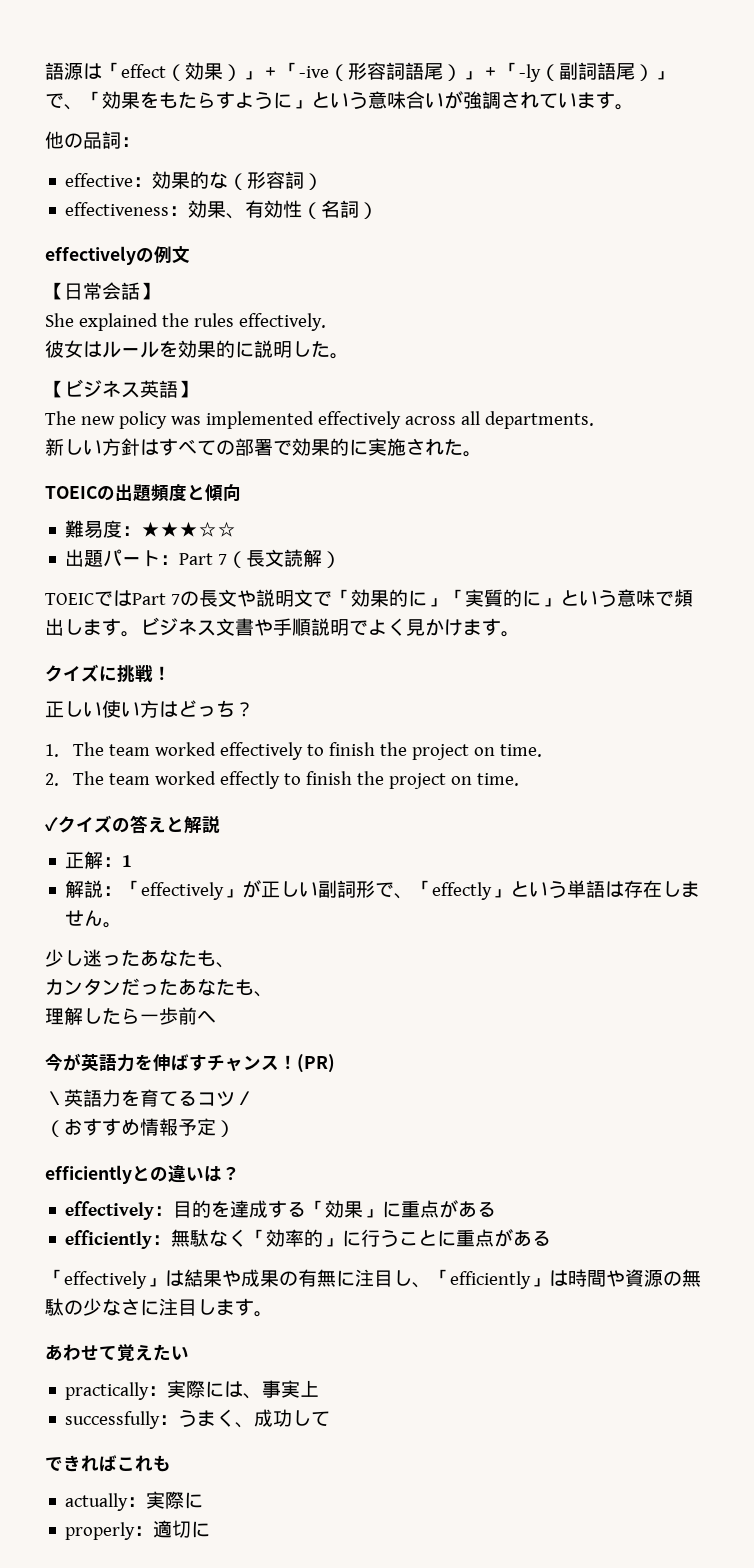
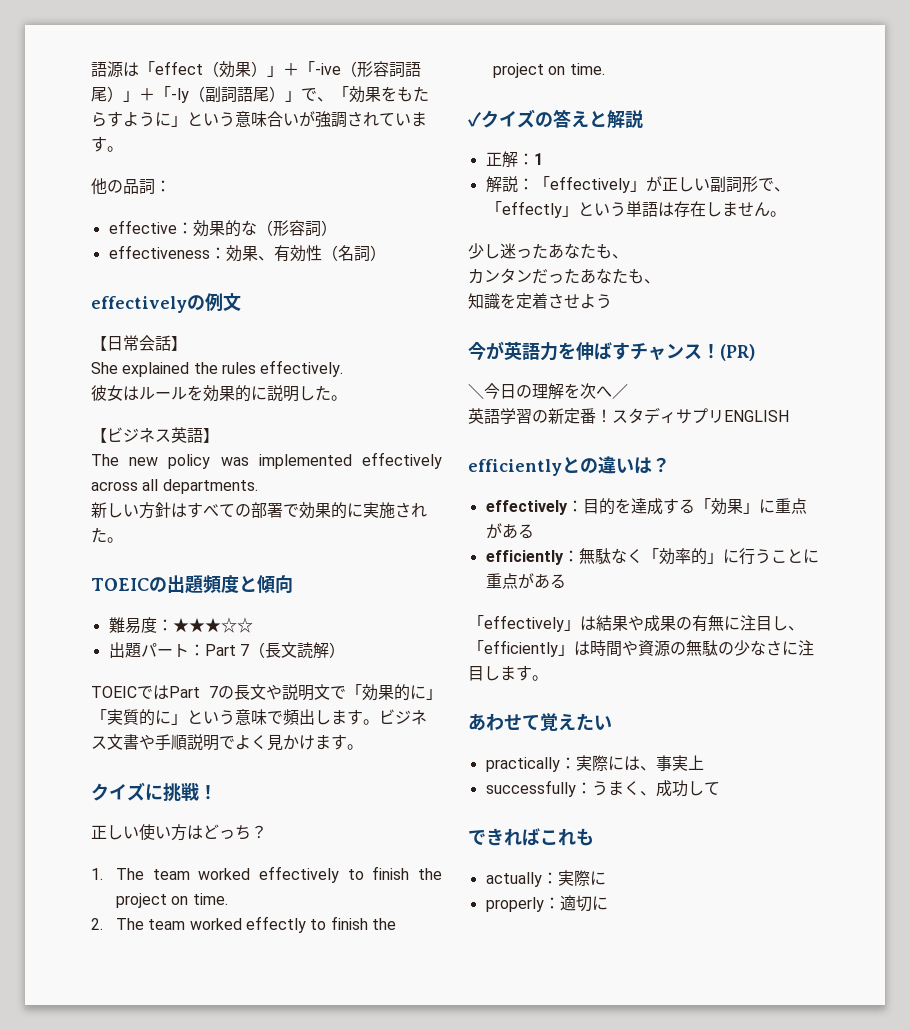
[45,1007,216,1025] 理解したら一歩前へ -> [468,293,612,310] 知識を定着させよう
[64,1089,254,1107] [45,1118,235,1137] 英語力を育てるコツ／ // （おすすめ情報予定） -> [484,383,628,400] [468,407,789,424] 今日の理解を次へ／ // 英語学習の新定番！スタディサプリENGLISH

